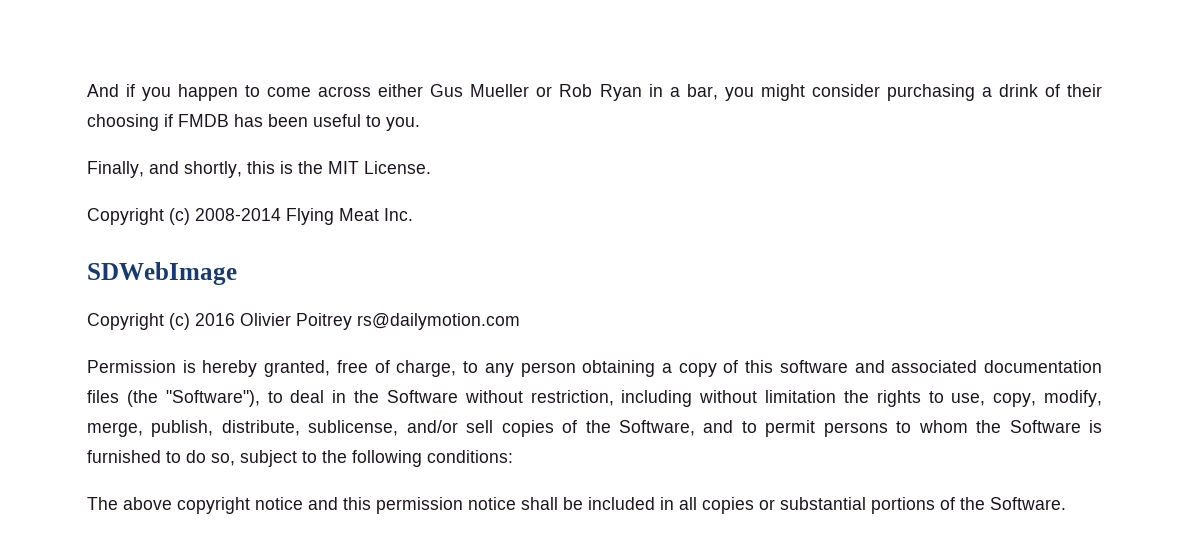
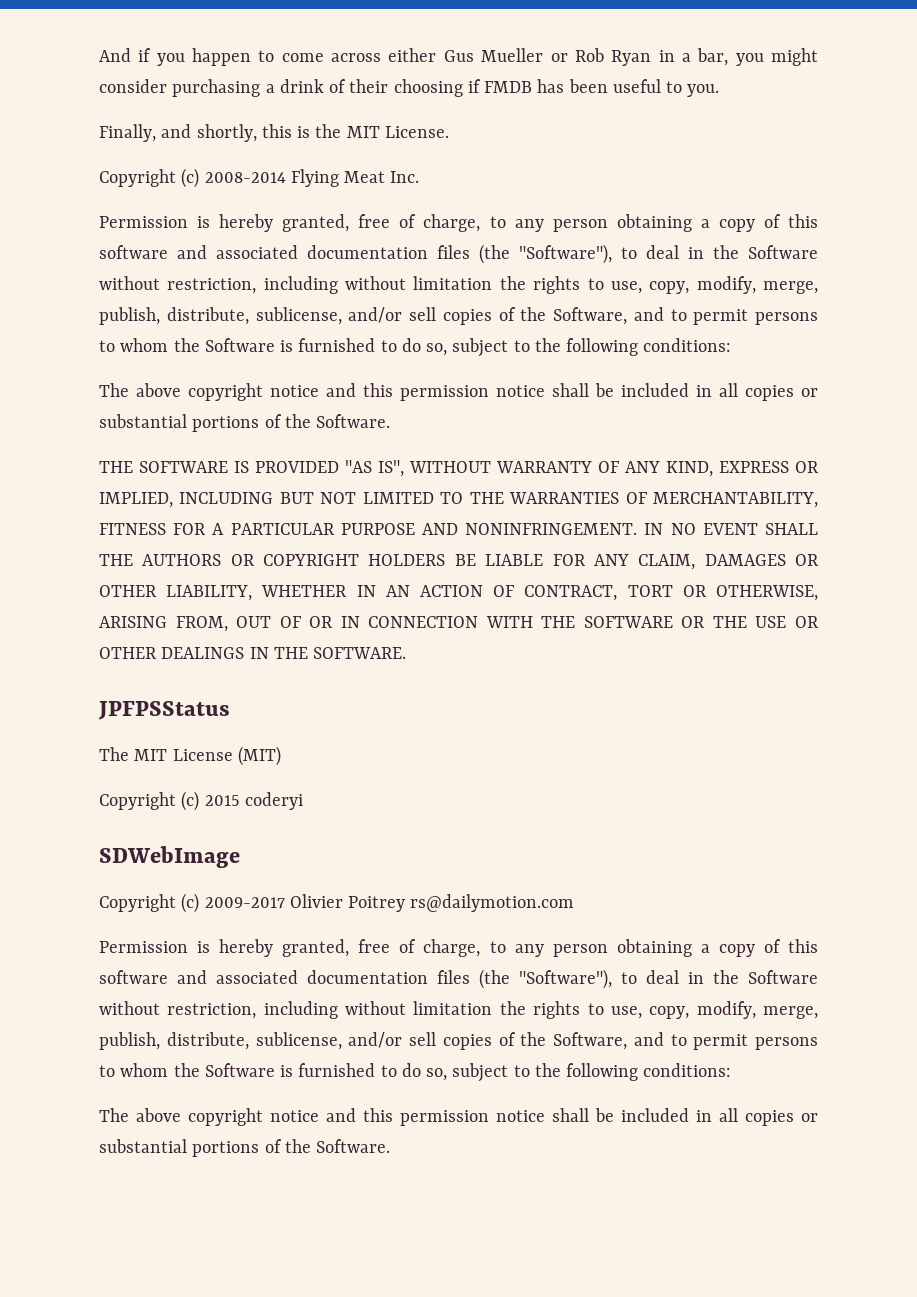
(413, 214) none -> [99,214,818,232] [99,244,818,264] [99,276,819,294] [99,307,818,325] [99,338,732,357] [99,383,818,401] [99,414,391,432] [99,460,819,477] [99,492,819,508] [99,523,819,535] [99,554,820,570] [99,585,818,601] [99,616,820,632] [99,647,407,659] [98,701,230,720] [99,746,281,766] [99,791,303,811] // Permission is hereby granted, free of charge, to any person obtaining a copy of this software and associated documentation files (the "Software"), to deal in the Software without restriction, including without limitation the rights to use, copy, modify, merge, publish, distribute, sublicense, and/or sell copies of the Software, and to permit persons to whom the Software is furnished to do so, subject to the following conditions: // The above copyright notice and this permission notice shall be included in all copies or substantial portions of the Software. // THE SOFTWARE IS PROVIDED "AS IS", WITHOUT WARRANTY OF ANY KIND, EXPRESS OR IMPLIED, INCLUDING BUT NOT LIMITED TO THE WARRANTIES OF MERCHANTABILITY, FITNESS FOR A PARTICULAR PURPOSE AND NONINFRINGEMENT. IN NO EVENT SHALL THE AUTHORS OR COPYRIGHT HOLDERS BE LIABLE FOR ANY CLAIM, DAMAGES OR OTHER LIABILITY, WHETHER IN AN ACTION OF CONTRACT, TORT OR OTHERWISE, ARISING FROM, OUT OF OR IN CONNECTION WITH THE SOFTWARE OR THE USE OR OTHER DEALINGS IN THE SOFTWARE. // JPFPSStatus // The MIT License (MIT) // Copyright (c) 2015 coderyi
[195,313,235,326] 2016 -> [204,897,285,908] 2009-2017

